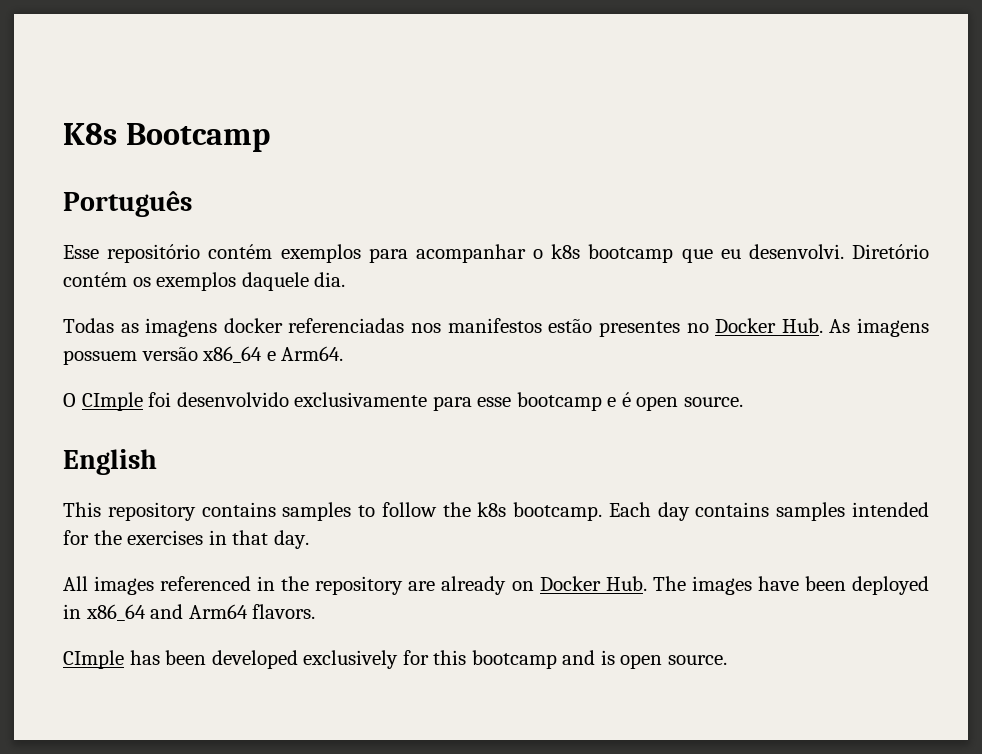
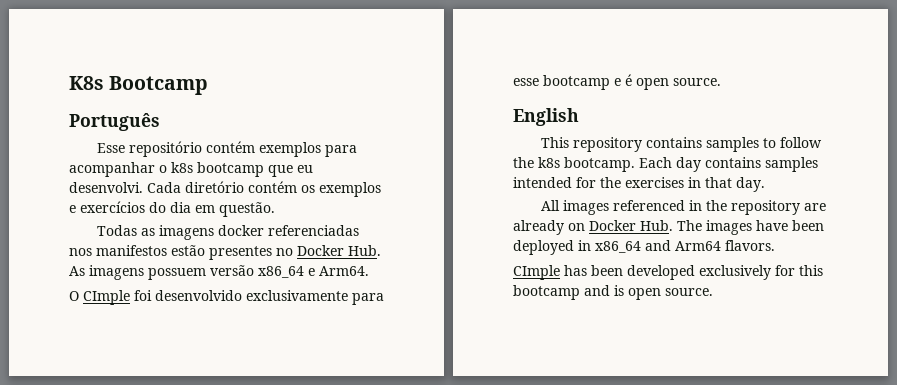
[851,244,929,259] Diretório -> [147,181,244,193] Cada diretório
[241,272,346,291] daquele dia. -> [69,201,275,217] e exercícios do dia em questão.

